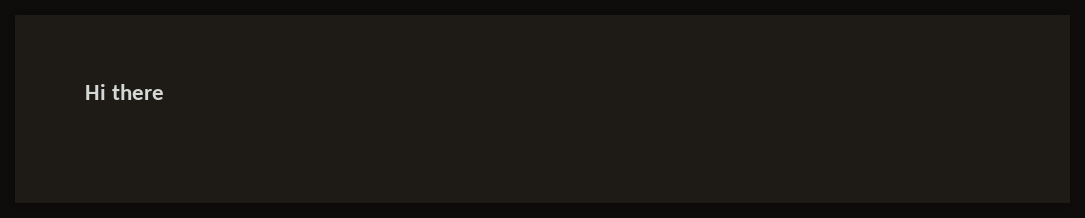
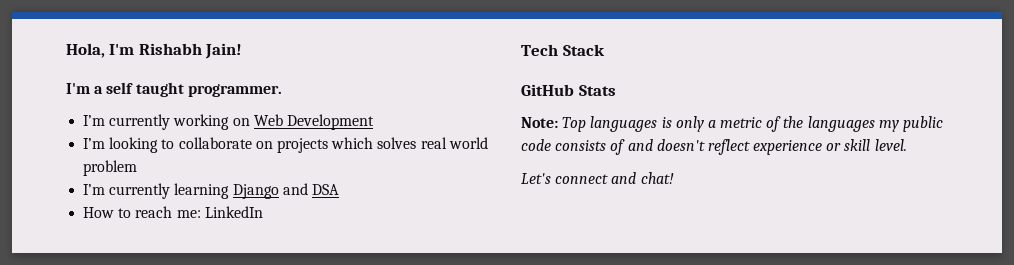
[85,84,165,100] Hi there -> [66,43,243,59] [66,82,282,97] [83,114,374,130] [83,137,488,153] [83,160,138,176] [83,183,339,199] [83,206,263,218] [521,44,605,56] [521,84,616,96] [521,116,944,132] [521,139,907,155] [521,172,674,184] Hola, I'm Rishabh Jain! // I'm a self taught programmer. // I’m currently working on Web Development // I’m looking to collaborate on projects which solves real world problem // I’m currently learning Django and DSA // How to reach me: LinkedIn // Tech Stack // GitHub Stats // Note: Top languages is only a metric of the languages my public code consists of and doesn't reflect experience or skill level. // Let's connect and chat!

